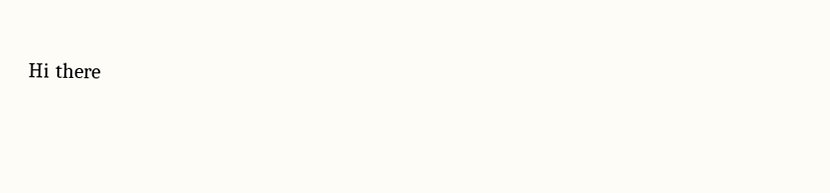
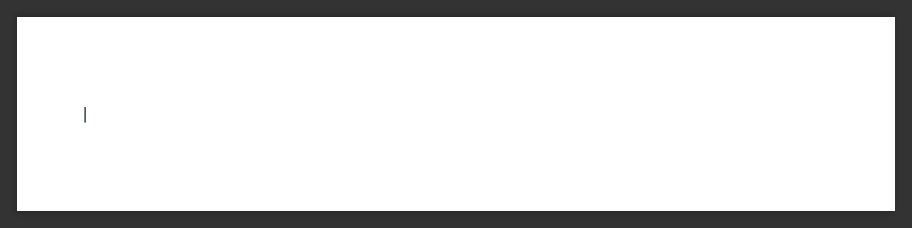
[28,62,101,79] Hi there -> [77,107,93,123] ㅣ

